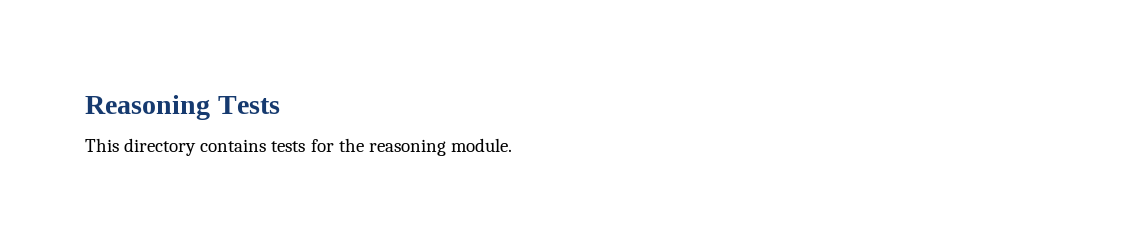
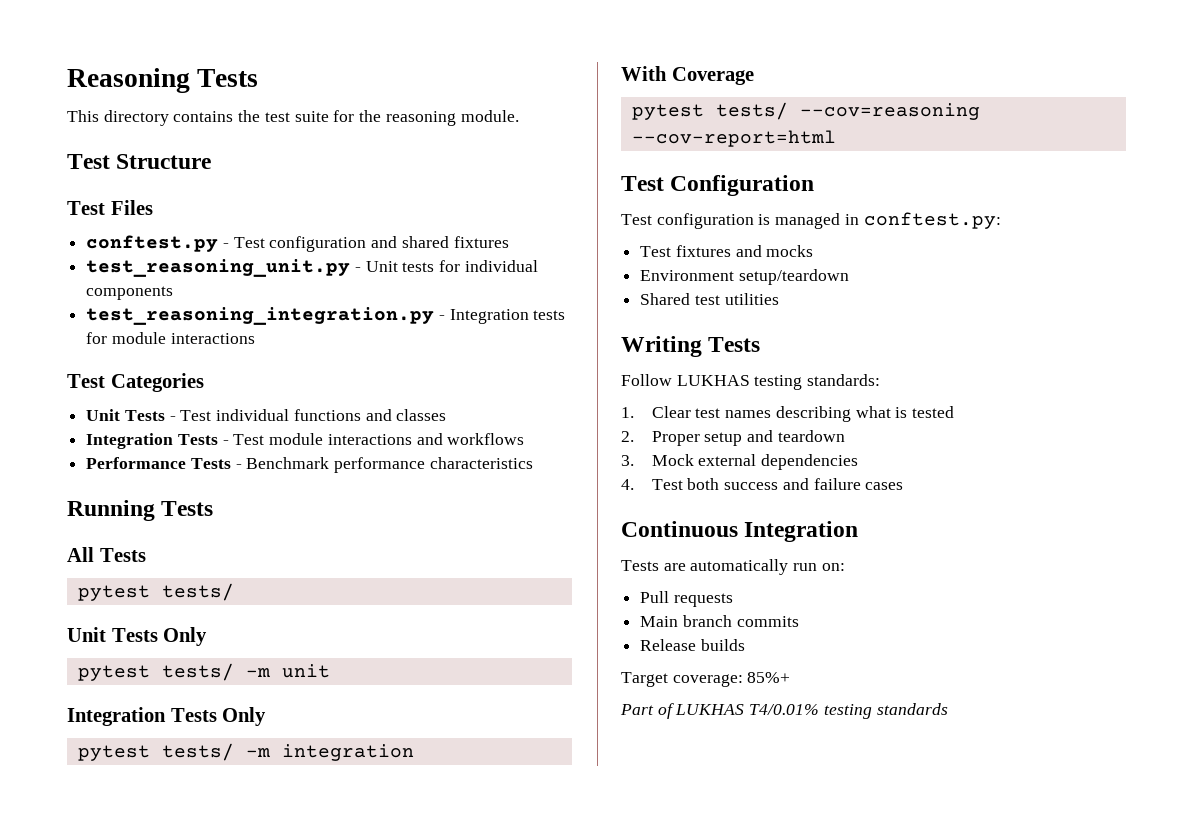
[271,141,306,152] tests -> [238,110,329,122] the test suite
(512, 145) none -> [67,154,212,169] [67,200,153,215] [86,235,509,252] [86,259,538,277] [86,286,174,300] [86,307,566,325] [86,332,255,344] [67,373,204,392] [86,409,447,421] [86,433,525,449] [86,457,533,473] [67,500,214,521] [67,547,146,562] [77,583,234,601] [67,627,208,646] [77,663,330,681] [67,707,267,726] [77,743,414,761] [621,66,754,85] [631,102,980,120] [631,130,836,147] [621,175,815,196] [621,212,1001,229] [640,245,814,257] [640,269,849,285] [640,293,779,305] [621,336,761,357] [621,374,881,390] [621,406,955,422] [621,430,845,446] [621,454,859,470] [621,478,904,490] [621,521,859,542] [621,559,845,575] [640,591,733,607] [640,615,799,627] [640,639,745,651] [621,672,791,687] [620,703,948,719] // Test Structure // Test Files // conftest.py - Test configuration and shared fixtures // test_reasoning_unit.py - Unit tests for individual components // test_reasoning_integration.py - Integration tests for module interactions // Test Categories // Unit Tests - Test individual functions and classes // Integration Tests - Test module interactions and workflows // Performance Tests - Benchmark performance characteristics // Running Tests // All Tests // pytest tests/ // Unit Tests Only // pytest tests/ -m unit // Integration Tests Only // pytest tests/ -m integration // With Coverage // pytest tests/ --cov=reasoning --cov-report=html // Test Configuration // Test configuration is managed in conftest.py: // Test fixtures and mocks // Environment setup/teardown // Shared test utilities // Writing Tests // Follow LUKHAS testing standards: // 1. Clear test names describing what is tested // 2. Proper setup and teardown // 3. Mock external dependencies // 4. Test both success and failure cases // Continuous Integration // Tests are automatically run on: // Pull requests // Main branch commits // Release builds // Target coverage: 85%+ // Part of LUKHAS T4/0.01% testing standards

